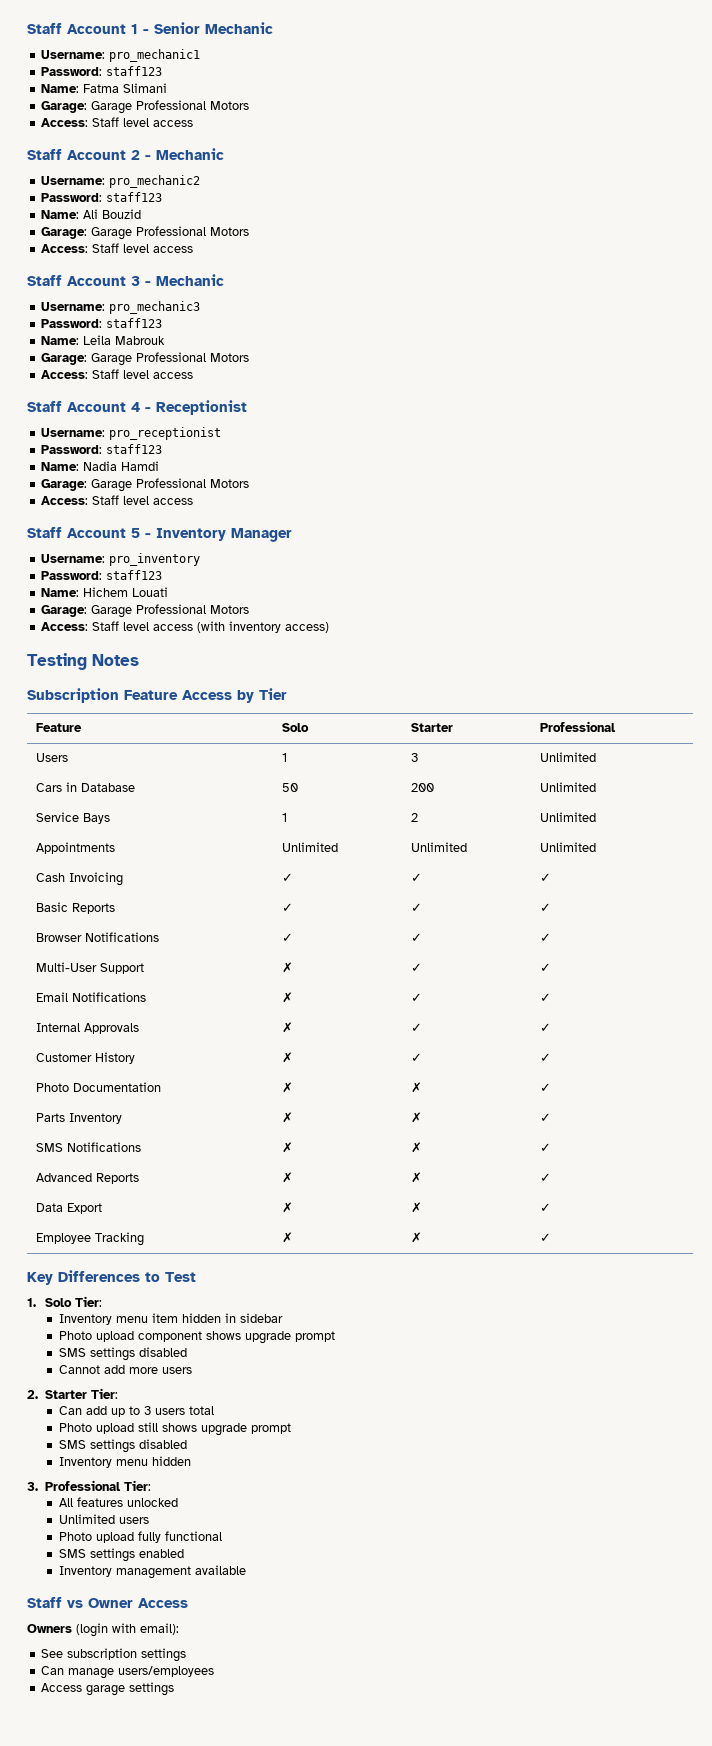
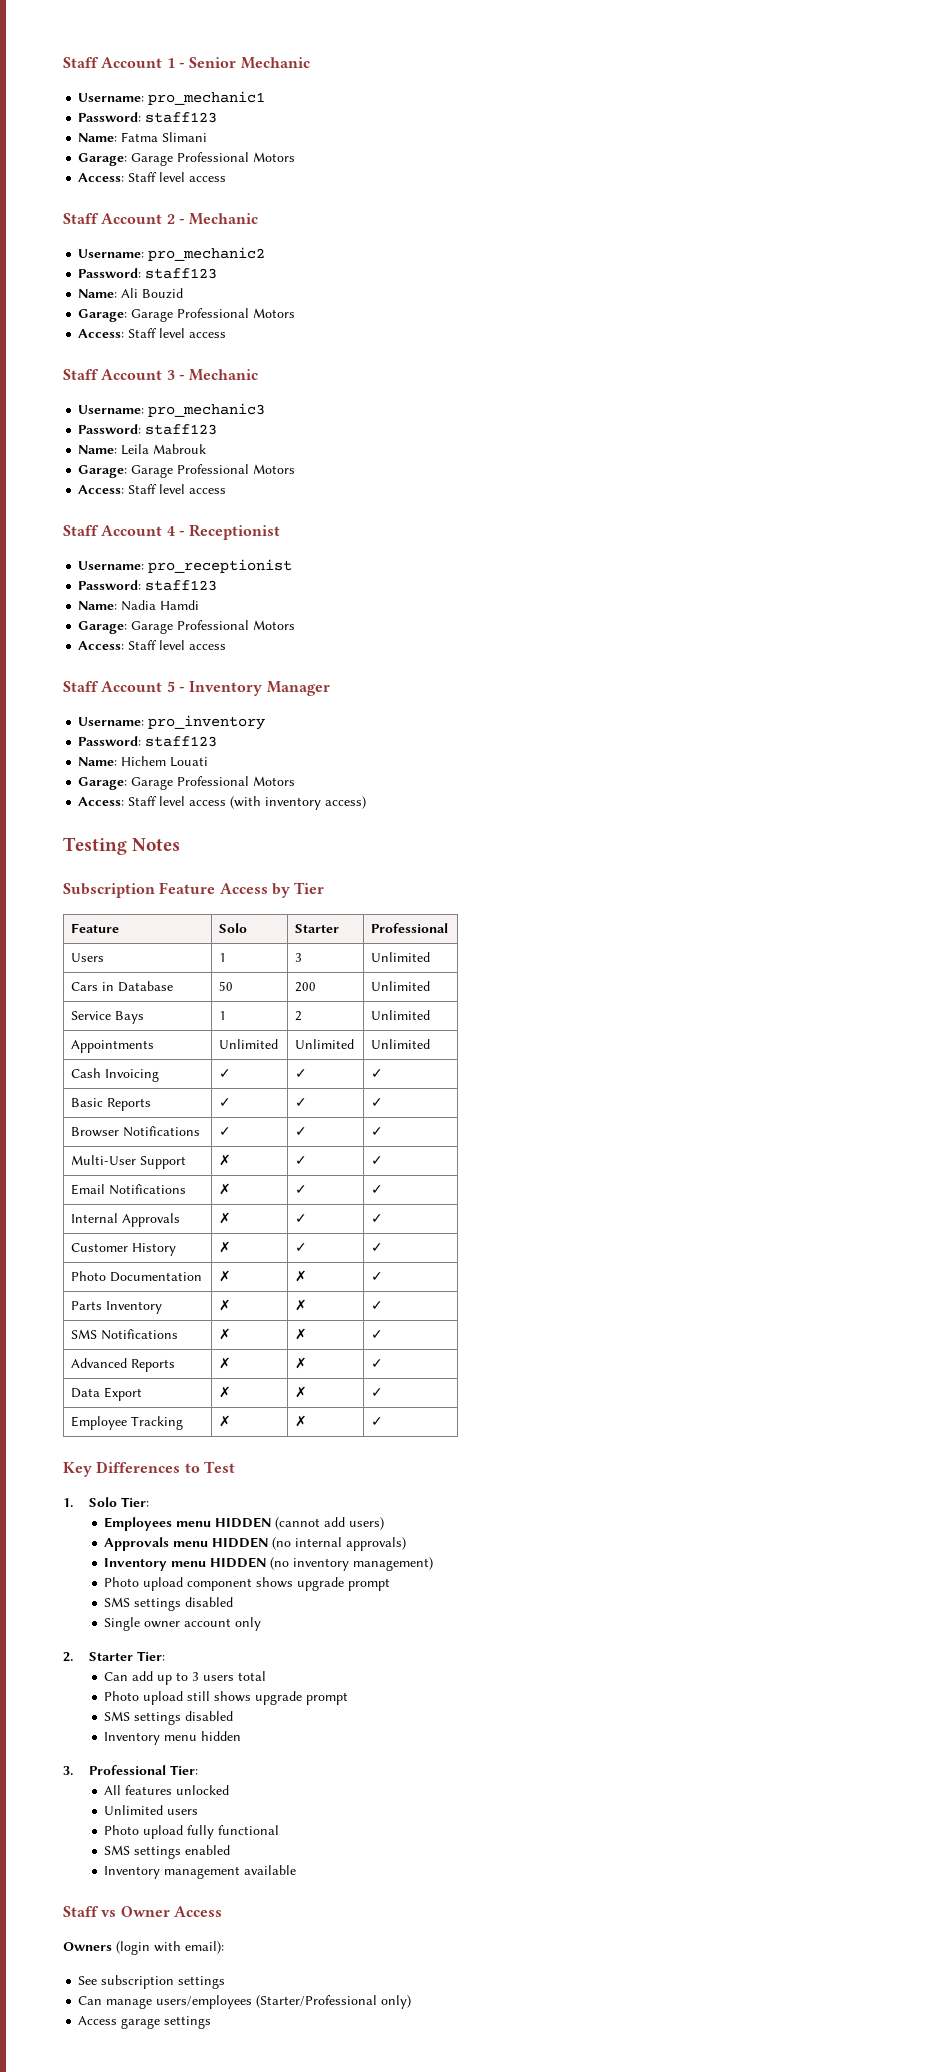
[59,1313,284,1325] Inventory menu item hidden in sidebar -> [104,1517,385,1531] [104,1537,407,1551] [104,1557,434,1571] Employees menu HIDDEN (cannot add users) // Approvals menu HIDDEN (no internal approvals) // Inventory menu HIDDEN (no inventory management)
[59,1365,193,1374] Cannot add more users -> [104,1617,262,1631] Single owner account only
(215, 1671) none -> [256,1995,412,2009] (Starter/Professional only)

